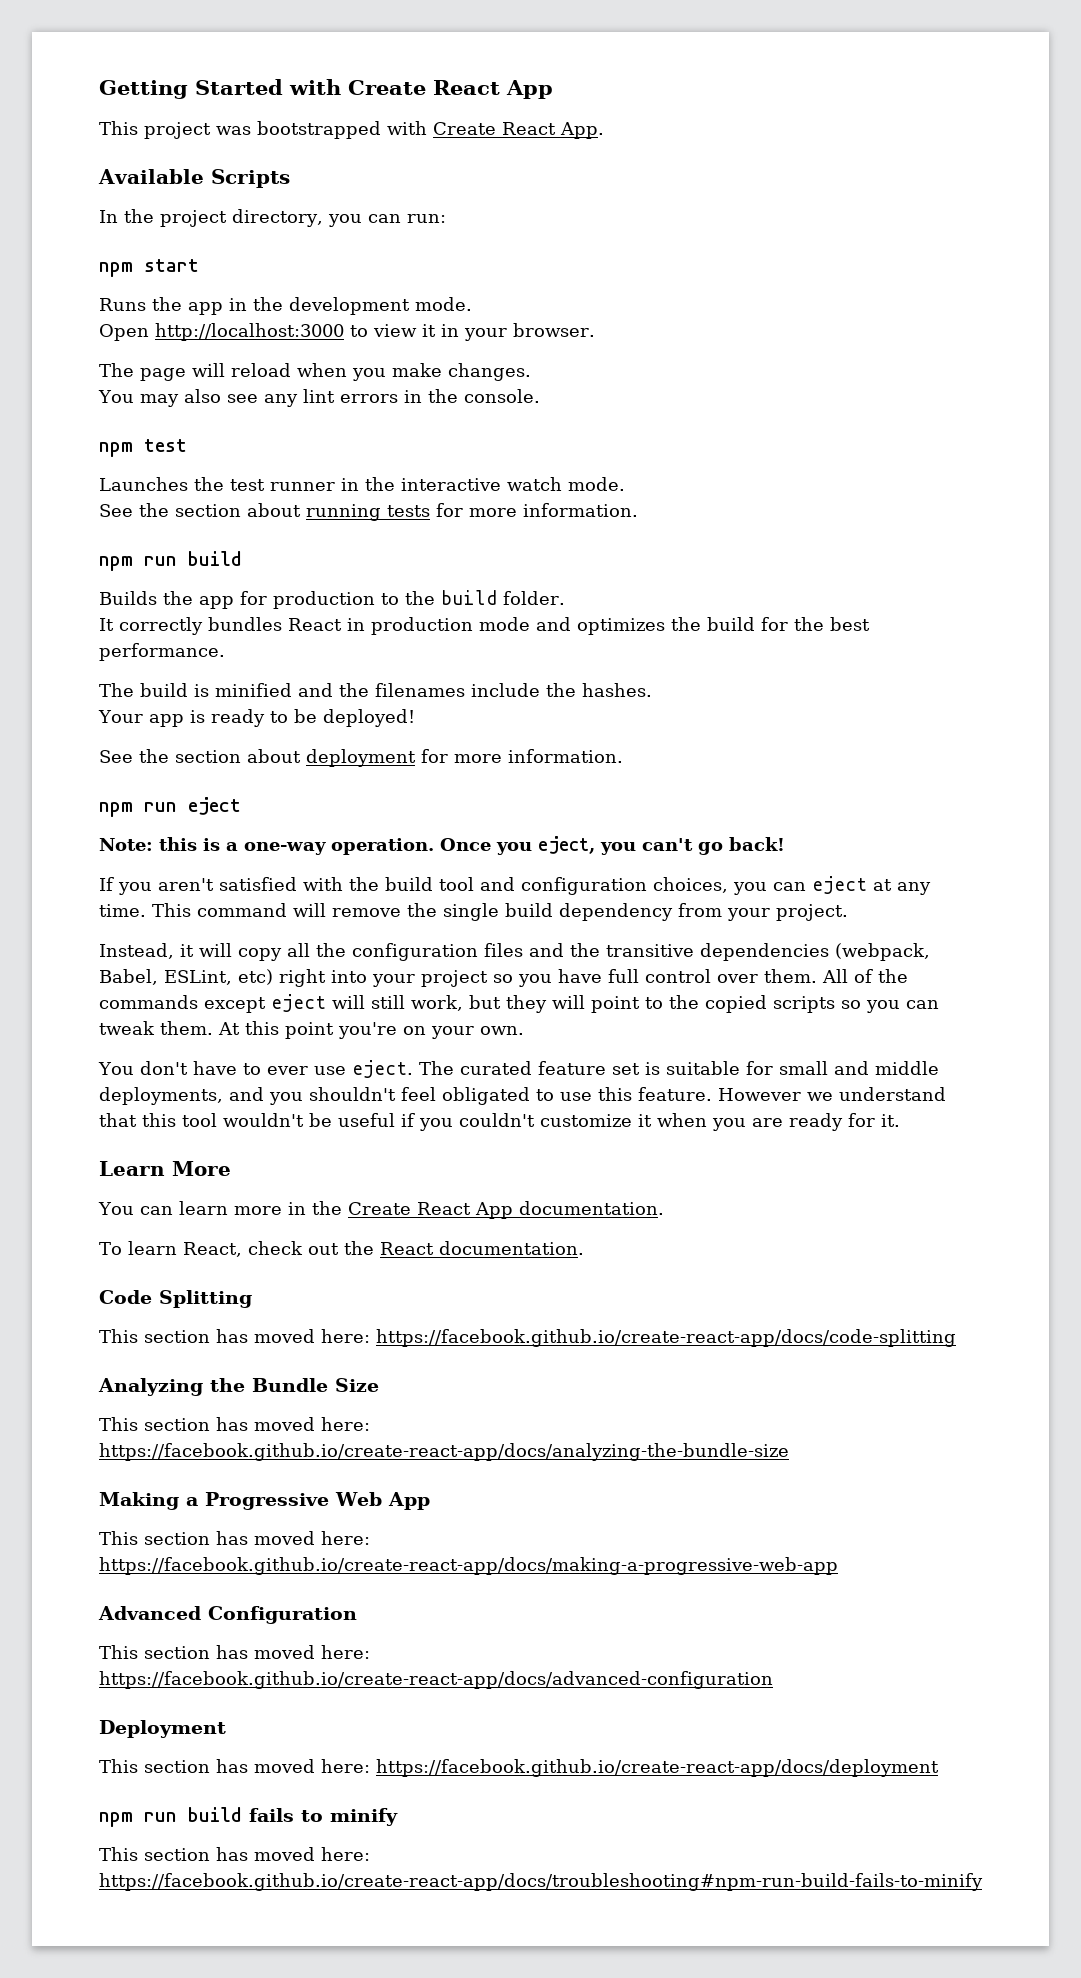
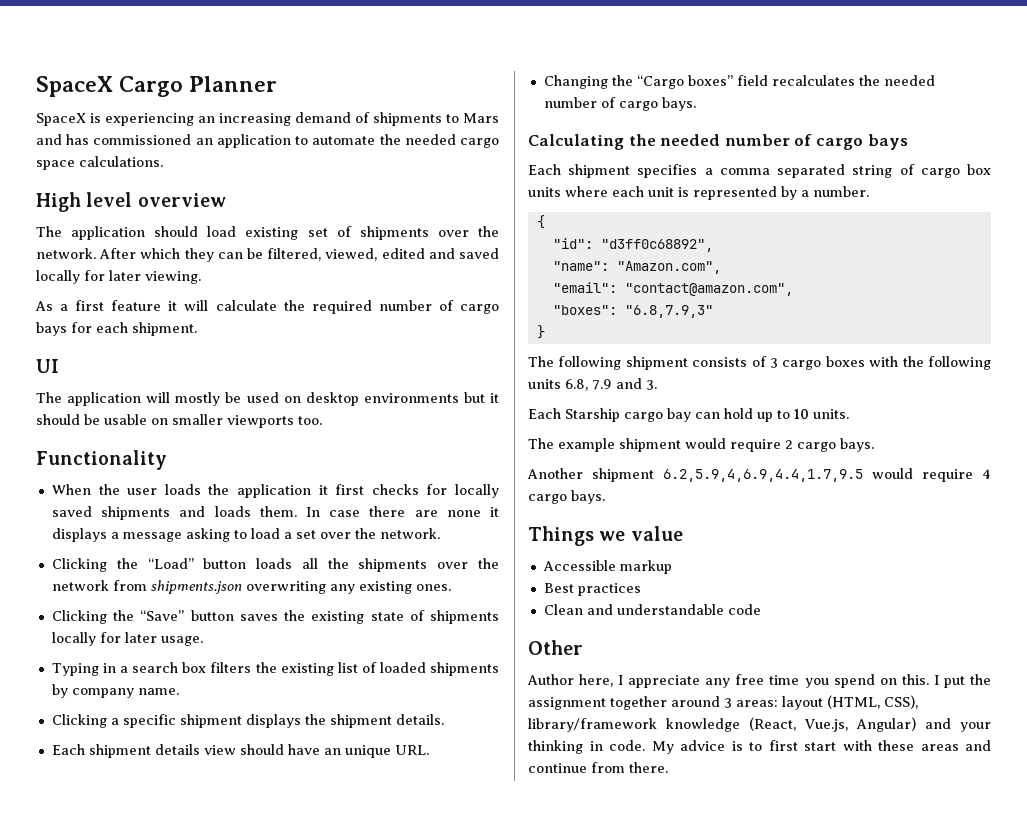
[99,79,553,99] [99,121,604,139] [98,169,290,188] [99,209,446,227] [99,259,199,277] [99,297,472,315] [99,323,595,341] [99,363,531,381] [98,389,540,407] [99,439,187,457] [99,477,625,491] [99,503,638,521] [99,551,242,571] [99,590,565,609] [99,617,870,635] [99,643,225,661] [99,683,652,697] [98,709,415,727] [99,749,623,767] [99,797,241,817] [99,836,785,855] [99,876,931,895] [99,903,848,921] [99,943,930,961] [99,969,908,987] [99,994,939,1013] [99,1021,524,1039] [98,1060,939,1078] [99,1087,946,1105] [99,1113,900,1131] [99,1161,231,1176] [98,1201,664,1219] [99,1241,584,1257] [99,1290,252,1308] [99,1329,956,1347] [98,1378,379,1396] [99,1417,370,1431] [99,1443,789,1461] [99,1492,430,1510] [99,1531,370,1545] [99,1557,838,1575] [98,1606,357,1624] [99,1645,370,1659] [99,1671,773,1689] [99,1720,226,1738] [99,1759,939,1777] [99,1807,398,1827] [99,1847,370,1861] [99,1873,983,1891] Getting Started with Create React App // This project was bootstrapped with Create React App. // Available Scripts // In the project directory, you can run: // npm start // Runs the app in the development mode. // Open http://localhost:3000 to view it in your browser. // The page will reload when you make changes. // You may also see any lint errors in the console. // npm test // Launches the test runner in the interactive watch mode. // See the section about running tests for more information. // npm run build // Builds the app for production to the build folder. // It correctly bundles React in production mode and optimizes the build for the best performance. // The build is minified and the filenames include the hashes. // Your app is ready to be deployed! // See the section about deployment for more information. // npm run eject // Note: this is a one-way operation. Once you eject, you can't go back! // If you aren't satisfied with the build tool and configuration choices, you can eject at any time. This command will remove the single build dependency from your project. // Instead, it will copy all the configuration files and the transitive dependencies (webpack, Babel, ESLint, etc) right into your project so you have full control over them. All of the commands except eject will still work, but they will point to the copied scripts so you can tweak them. At this point you're on your own. // You don't have to ever use eject. The curated feature set is suitable for small and middle deployments, and you shouldn't feel obligated to use this feature. However we understand that this tool wouldn't be useful if you couldn't customize it when you are ready for it. // Learn More // You can learn more in the Create React App documentation. // To learn React, check out the React documentation. // Code Splitting // This section has moved here: https://facebook.github.io/create-react-app/docs/code-splitting // Analyzing the Bundle Size // This section has moved here: https://facebook.github.io/create-react-app/docs/analyzing-the-bundle-size // Making a Progressive Web App // This section has moved here: https://facebook.github.io/create-react-app/docs/making-a-progressive-web-app // Advanced Configuration // This section has moved here: https://facebook.github.io/create-react-app/docs/advanced-configuration // Deployment // This section has moved here: https://facebook.github.io/create-react-app/docs/deployment // npm run build fails to minify // This section has moved here: https://facebook.github.io/create-react-app/docs/troubleshooting#npm-run-build-fails-to-minify -> [36,76,278,97] [36,112,499,126] [36,134,500,148] [36,156,163,170] [36,192,226,212] [36,226,499,240] [36,248,499,262] [36,270,201,284] [35,300,499,314] [36,322,197,336] [36,359,59,373] [36,392,500,406] [36,414,322,428] [36,450,167,470] [51,484,500,498] [51,506,499,520] [51,528,440,542] [51,558,500,572] [51,580,451,594] [51,610,499,624] [51,632,203,646] [51,662,500,676] [51,684,179,698] [51,714,444,728] [51,744,429,758] [543,75,935,89] [543,97,696,111] [528,134,908,150] [528,164,991,178] [528,186,869,200] [536,215,545,229] [552,238,713,252] [552,261,721,274] [552,282,793,296] [552,305,713,318] [536,325,545,339] [528,356,991,370] [528,378,657,391] [528,408,849,422] [528,438,874,452] [527,468,991,482] [528,490,605,504] [528,526,683,546] [542,560,672,574] [543,583,641,596] [543,604,761,615] [528,640,583,655] [527,674,992,688] [528,695,918,710] [528,717,991,732] [528,740,991,754] [528,762,668,773] SpaceX Cargo Planner // SpaceX is experiencing an increasing demand of shipments to Mars and has commissioned an application to automate the needed cargo space calculations. // High level overview // The application should load existing set of shipments over the network. After which they can be filtered, viewed, edited and saved locally for later viewing. // As a first feature it will calculate the required number of cargo bays for each shipment. // UI // The application will mostly be used on desktop environments but it should be usable on smaller viewports too. // Functionality // When the user loads the application it first checks for locally saved shipments and loads them. In case there are none it displays a message asking to load a set over the network. // Clicking the “Load” button loads all the shipments over the network from shipments.json overwriting any existing ones. // Clicking the “Save” button saves the existing state of shipments locally for later usage. // Typing in a search box filters the existing list of loaded shipments by company name. // Clicking a specific shipment displays the shipment details. // Each shipment details view should have an unique URL. // Changing the “Cargo boxes” field recalculates the needed number of cargo bays. // Calculating the needed number of cargo bays // Each shipment specifies a comma separated string of cargo box units where each unit is represented by a number. // { // "id": "d3ff0c68892", // "name": "Amazon.com", // "email": "contact@amazon.com", // "boxes": "6.8,7.9,3" // } // The following shipment consists of 3 cargo boxes with the following units 6.8, 7.9 and 3. // Each Starship cargo bay can hold up to 10 units. // The example shipment would require 2 cargo bays. // Another shipment 6.2,5.9,4,6.9,4.4,1.7,9.5 would require 4 cargo bays. // Things we value // Accessible markup // Best practices // Clean and understandable code // Other // Author here, I appreciate any free time you spend on this. I put the assignment together around 3 areas: layout (HTML, CSS), library/framework knowledge (React, Vue.js, Angular) and your thinking in code. My advice is to first start with these areas and continue from there.

